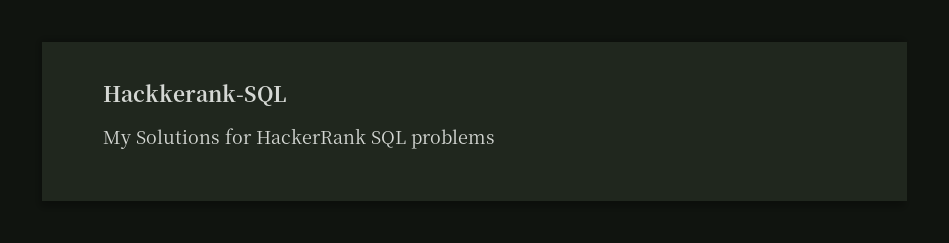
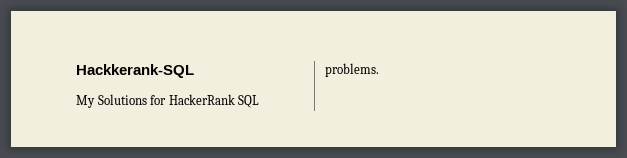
[411,129,495,149] problems -> [325,63,379,77] problems.

